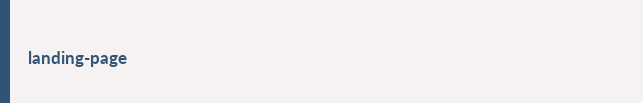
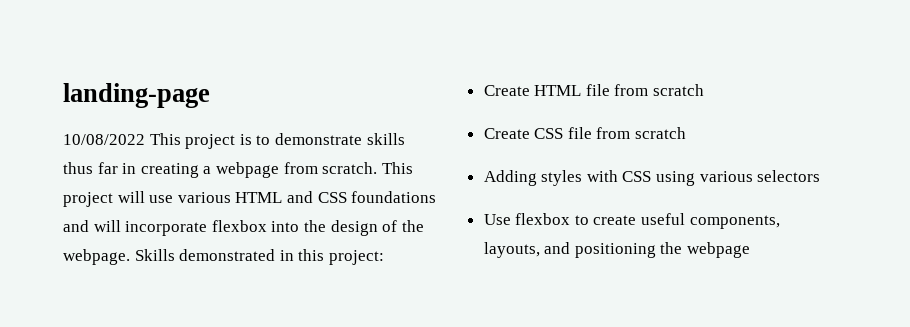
(127, 59) none -> [63,133,405,149] [63,162,413,178] [63,191,437,207] [63,220,424,236] [63,249,384,265] [483,84,705,96] [483,127,687,139] [483,170,821,186] [483,213,780,229] [483,242,751,258] // 10/08/2022 This project is to demonstrate skills thus far in creating a webpage from scratch. This project will use various HTML and CSS foundations and will incorporate flexbox into the design of the webpage. Skills demonstrated in this project: // Create HTML file from scratch // Create CSS file from scratch // Adding styles with CSS using various selectors // Use flexbox to create useful components, layouts, and positioning the webpage

